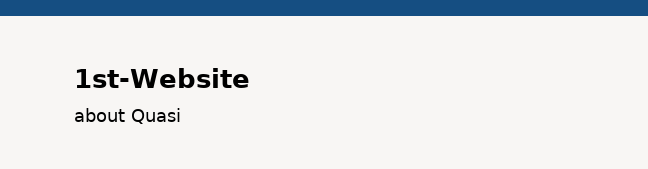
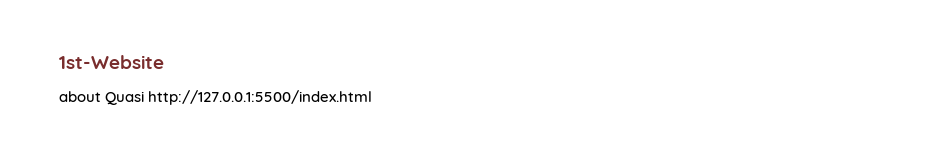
(181, 116) none -> [148,90,373,105] http://127.0.0.1:5500/index.html

